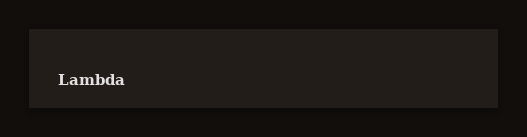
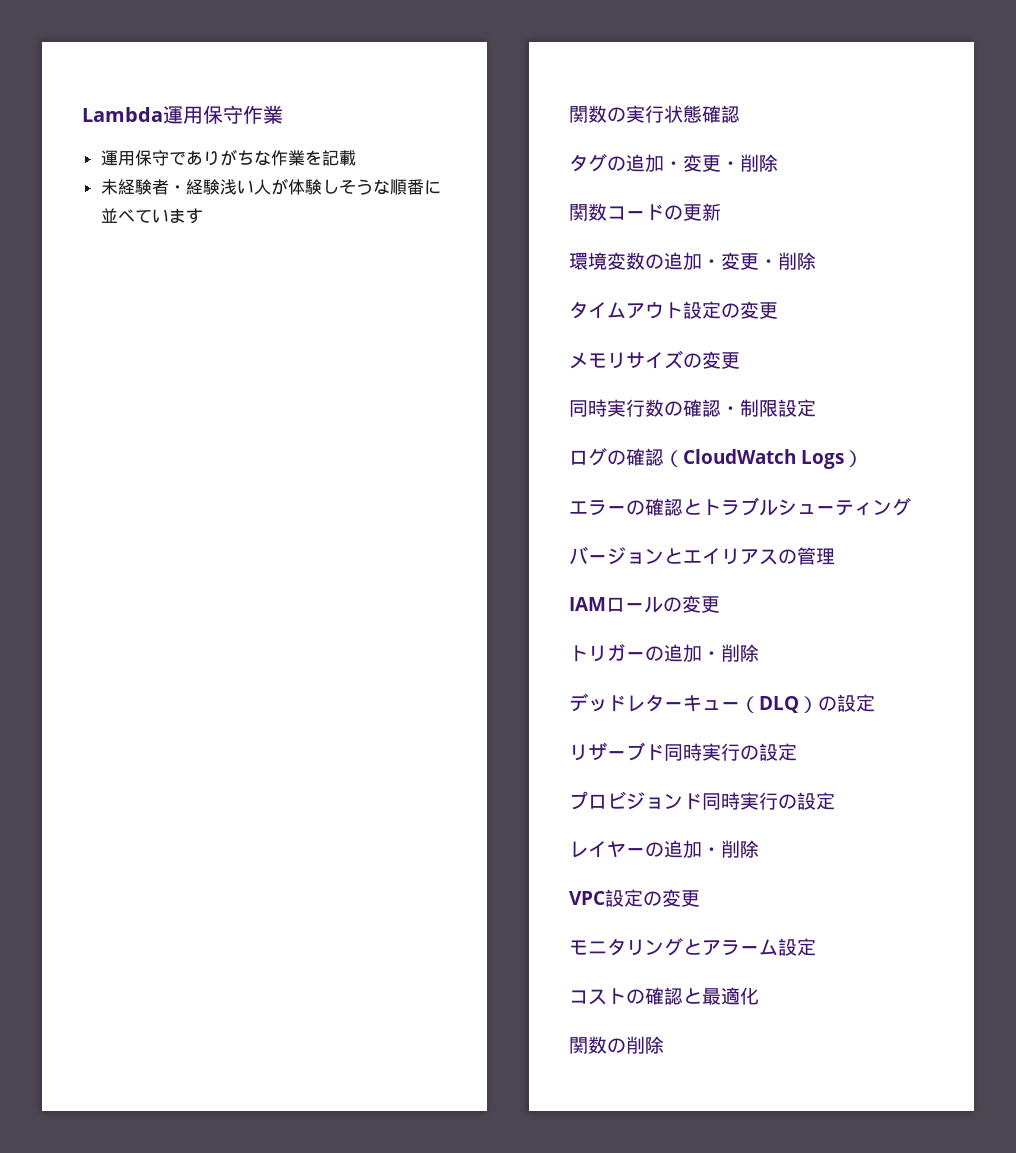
(125, 79) none -> [163,105,283,124] [100,149,356,166] [100,178,441,195] [100,208,203,224] [569,105,740,123] [569,154,778,172] [569,203,721,221] [569,252,816,270] [569,301,778,319] [569,350,740,369] [569,399,816,417] [569,448,863,469] [569,497,911,516] [569,546,835,565] [569,595,720,613] [569,644,759,662] [569,693,875,713] [569,742,797,761] [569,791,835,810] [569,840,759,858] [569,889,700,907] [569,938,816,956] [569,987,759,1005] [569,1036,664,1054] 運用保守作業 // 運用保守でありがちな作業を記載 // 未経験者・経験浅い人が体験しそうな順番に並べています // 関数の実行状態確認 // タグの追加・変更・削除 // 関数コードの更新 // 環境変数の追加・変更・削除 // タイムアウト設定の変更 // メモリサイズの変更 // 同時実行数の確認・制限設定 // ログの確認（CloudWatch Logs） // エラーの確認とトラブルシューティング // バージョンとエイリアスの管理 // IAMロールの変更 // トリガーの追加・削除 // デッドレターキュー（DLQ）の設定 // リザーブド同時実行の設定 // プロビジョンド同時実行の設定 // レイヤーの追加・削除 // VPC設定の変更 // モニタリングとアラーム設定 // コストの確認と最適化 // 関数の削除

